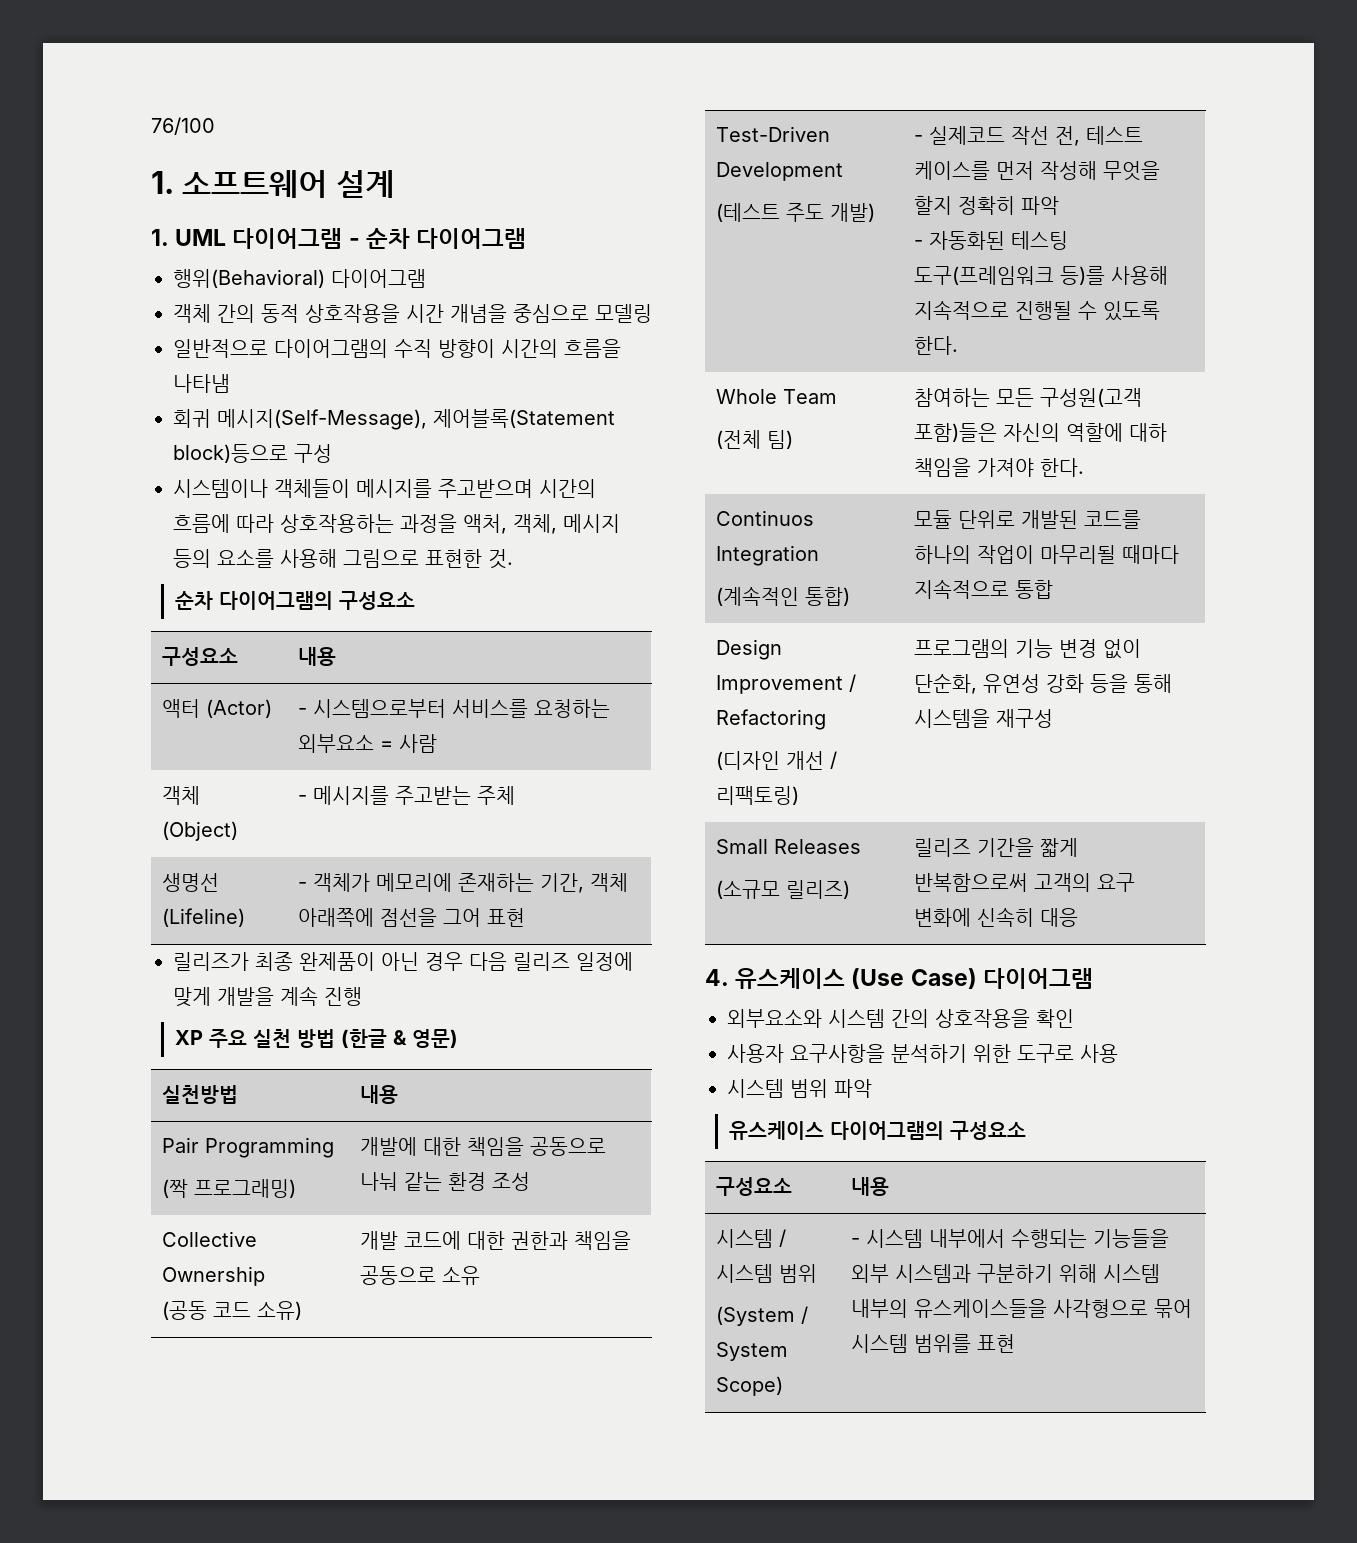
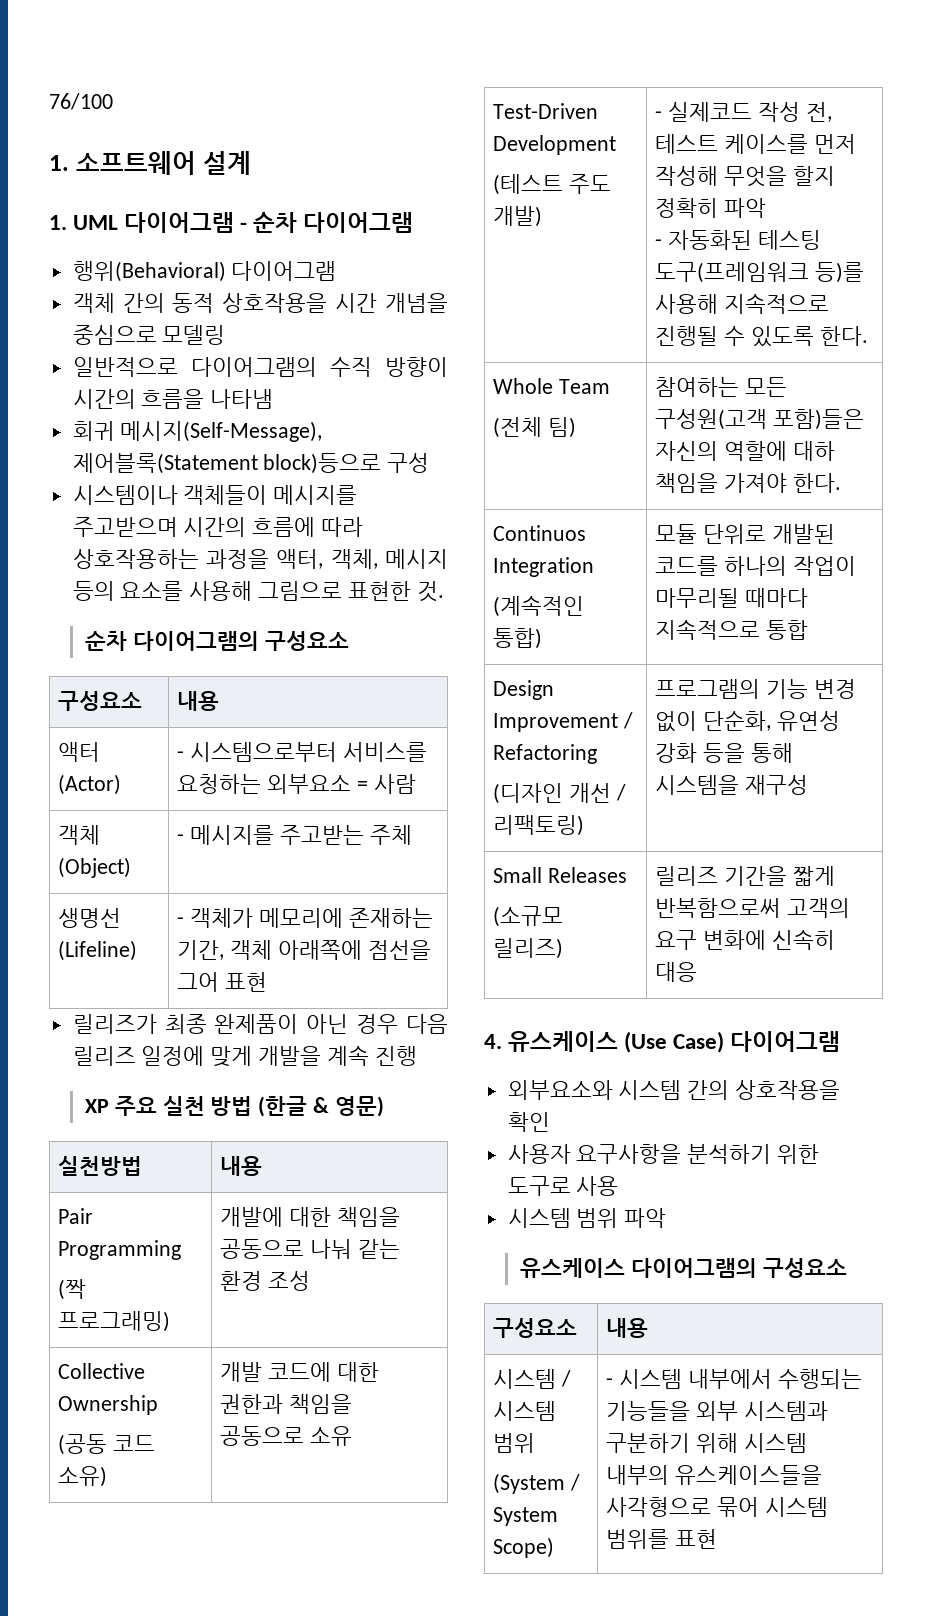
[463,514,507,534] 액처, -> [276,549,324,569] 액터,
[1011,126,1050,145] 작선 -> [757,102,800,122] 작성

